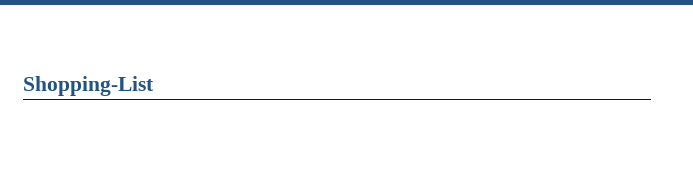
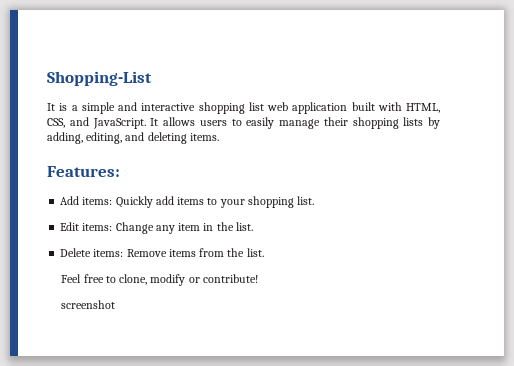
(154, 86) none -> [47,102,440,114] [47,117,440,129] [47,132,219,144] [47,166,120,177] [60,196,315,208] [60,222,253,234] [60,248,264,257] [61,274,258,286] [61,300,116,309] // It is a simple and interactive shopping list web application built with HTML, CSS, and JavaScript. It allows users to easily manage their shopping lists by adding, editing, and deleting items. // Features: // Add items: Quickly add items to your shopping list. // Edit items: Change any item in the list. // Delete items: Remove items from the list. // Feel free to clone, modify or contribute! // screenshot

